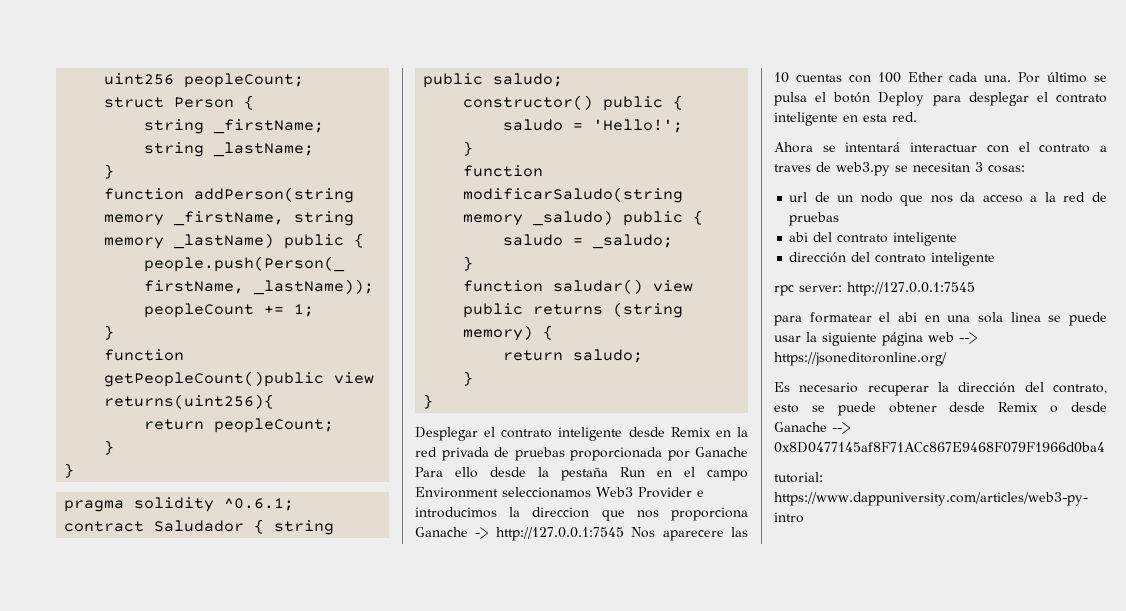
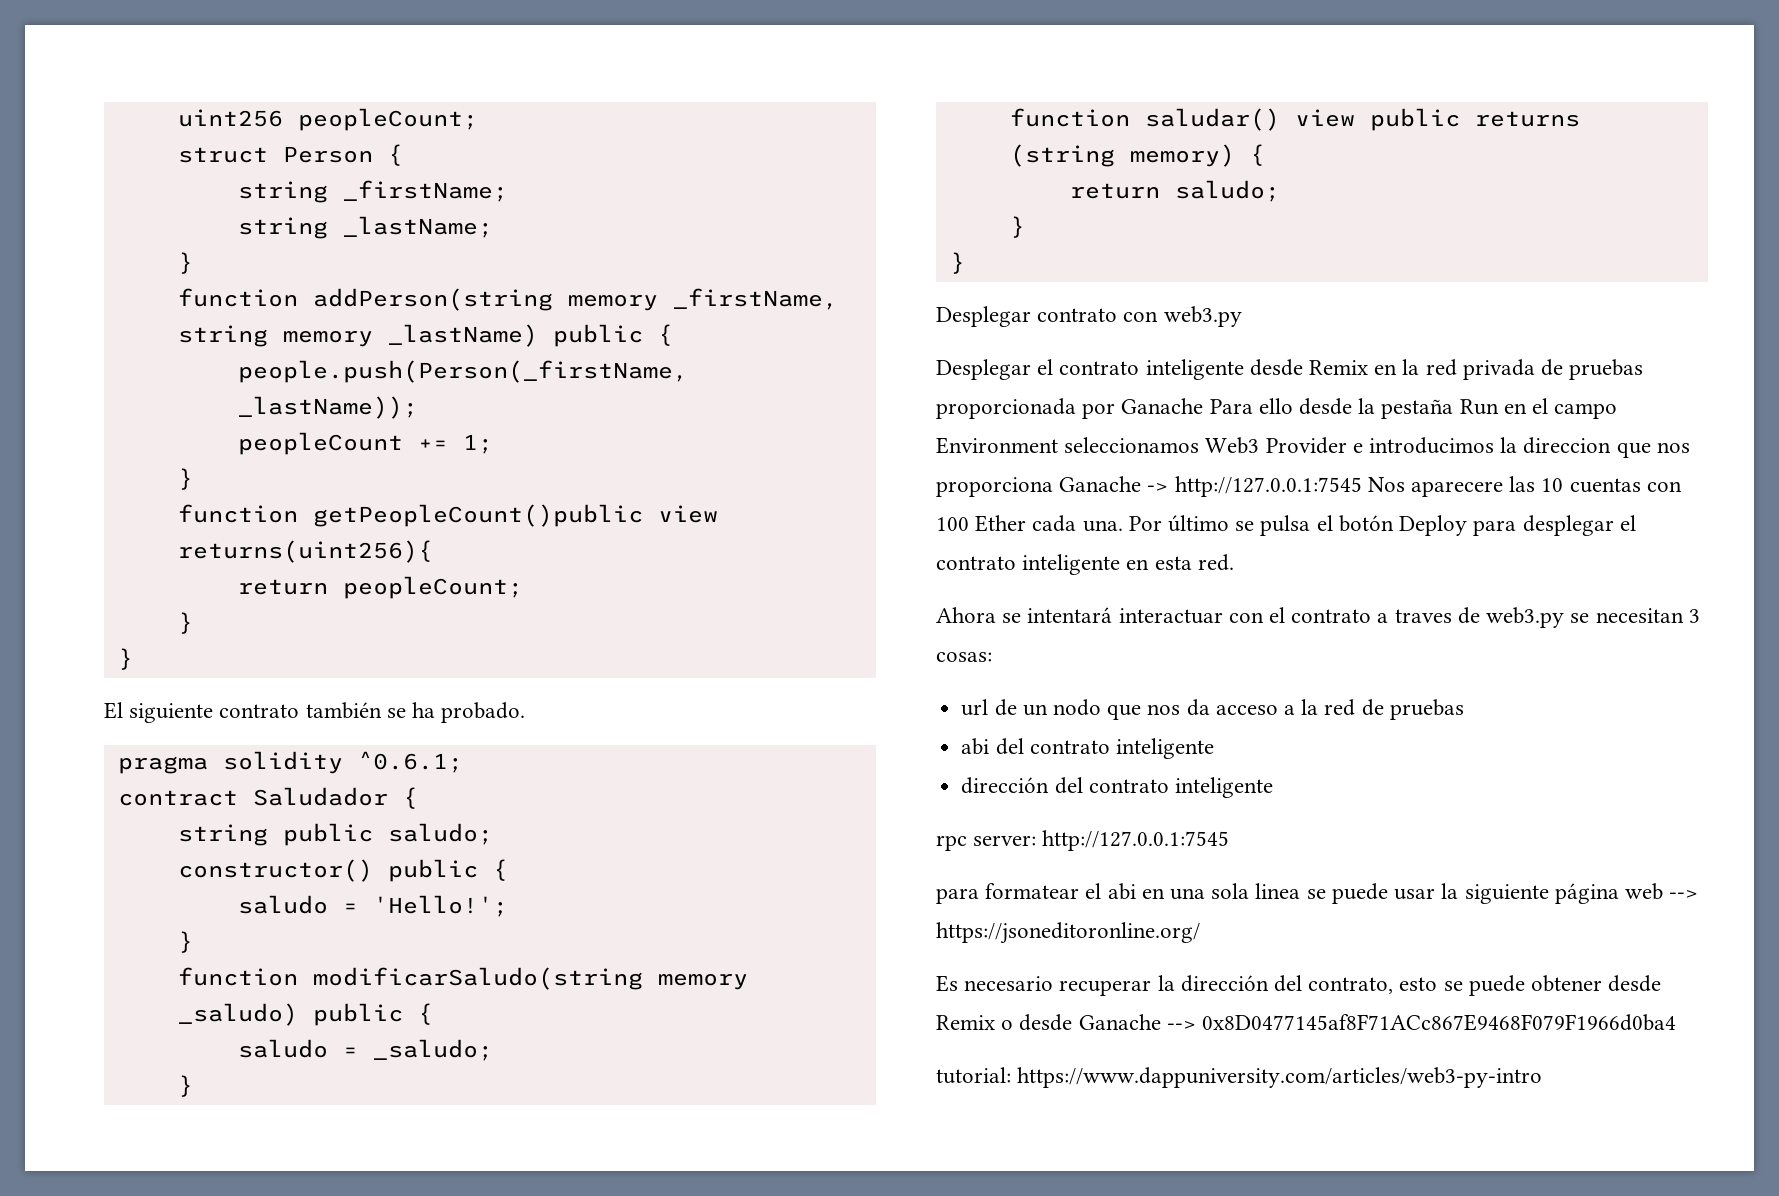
(75, 470) none -> [104,702,526,723] // El siguiente contrato también se ha probado.
(265, 526) none -> (418, 798) //
(434, 401) none -> [936,306,1242,327] // Desplegar contrato con web3.py

